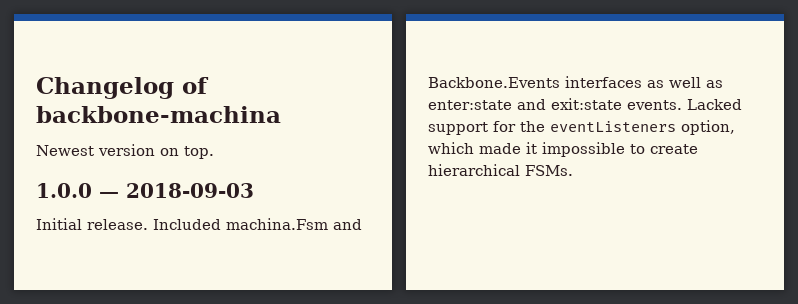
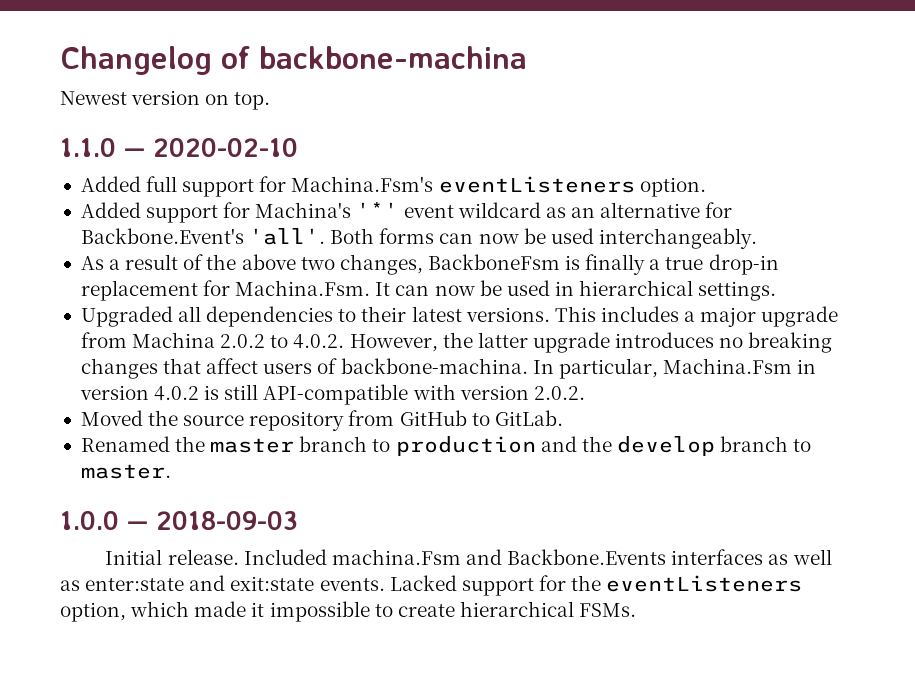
(214, 152) none -> [60,138,298,157] [80,176,706,197] [80,202,733,223] [80,228,757,249] [80,254,779,275] [80,280,777,301] [80,306,839,327] [80,332,833,353] [80,358,817,379] [79,384,585,405] [80,410,563,431] [80,436,812,456] [80,464,171,479] // 1.1.0 — 2020-02-10 // Added full support for Machina.Fsm's eventListeners option. // Added support for Machina's '*' event wildcard as an alternative for Backbone.Event's 'all'. Both forms can now be used interchangeably. // As a result of the above two changes, BackboneFsm is finally a true drop-in replacement for Machina.Fsm. It can now be used in hierarchical settings. // Upgraded all dependencies to their latest versions. This includes a major upgrade from Machina 2.0.2 to 4.0.2. However, the latter upgrade introduces no breaking changes that affect users of backbone-machina. In particular, Machina.Fsm in version 4.0.2 is still API-compatible with version 2.0.2. // Moved the source repository from GitHub to GitLab. // Renamed the master branch to production and the develop branch to master.

